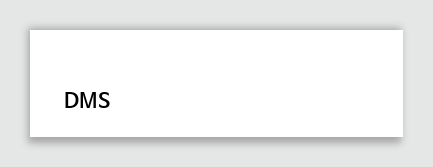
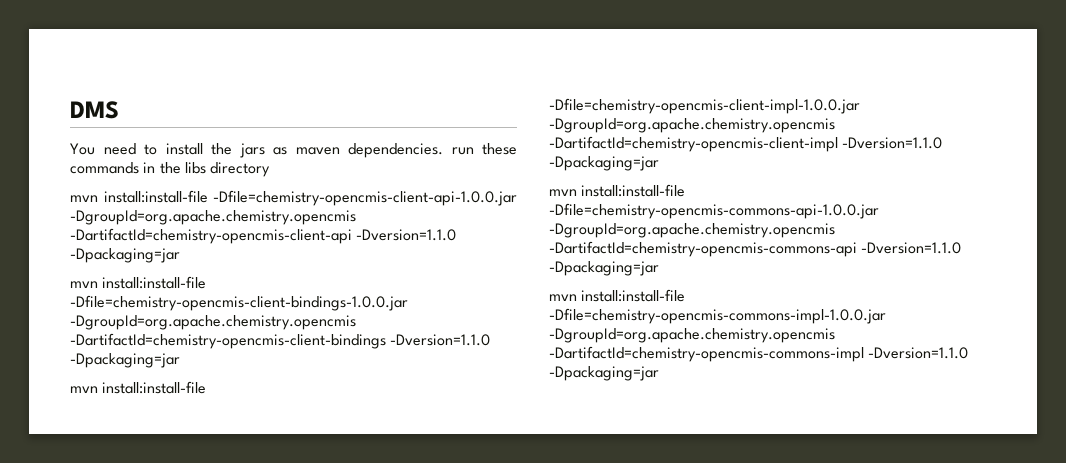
(110, 100) none -> [70,143,517,158] [70,162,271,177] [70,190,517,206] [70,210,356,225] [70,228,457,244] [70,248,180,263] [70,276,207,289] [70,295,408,311] [70,315,356,330] [70,333,491,349] [70,353,180,368] [70,381,207,394] [549,98,860,114] [549,118,835,133] [549,136,943,152] [549,156,659,171] [549,184,686,197] [549,203,879,219] [549,223,835,238] [549,241,962,257] [549,261,659,276] [549,289,686,302] [549,308,886,324] [549,328,835,343] [549,346,969,362] [549,366,659,381] // You need to install the jars as maven dependencies. run these commands in the libs directory // mvn install:install-file -Dfile=chemistry-opencmis-client-api-1.0.0.jar -DgroupId=org.apache.chemistry.opencmis -DartifactId=chemistry-opencmis-client-api -Dversion=1.1.0 -Dpackaging=jar // mvn install:install-file -Dfile=chemistry-opencmis-client-bindings-1.0.0.jar -DgroupId=org.apache.chemistry.opencmis -DartifactId=chemistry-opencmis-client-bindings -Dversion=1.1.0 -Dpackaging=jar // mvn install:install-file -Dfile=chemistry-opencmis-client-impl-1.0.0.jar -DgroupId=org.apache.chemistry.opencmis -DartifactId=chemistry-opencmis-client-impl -Dversion=1.1.0 -Dpackaging=jar // mvn install:install-file -Dfile=chemistry-opencmis-commons-api-1.0.0.jar -DgroupId=org.apache.chemistry.opencmis -DartifactId=chemistry-opencmis-commons-api -Dversion=1.1.0 -Dpackaging=jar // mvn install:install-file -Dfile=chemistry-opencmis-commons-impl-1.0.0.jar -DgroupId=org.apache.chemistry.opencmis -DartifactId=chemistry-opencmis-commons-impl -Dversion=1.1.0 -Dpackaging=jar

